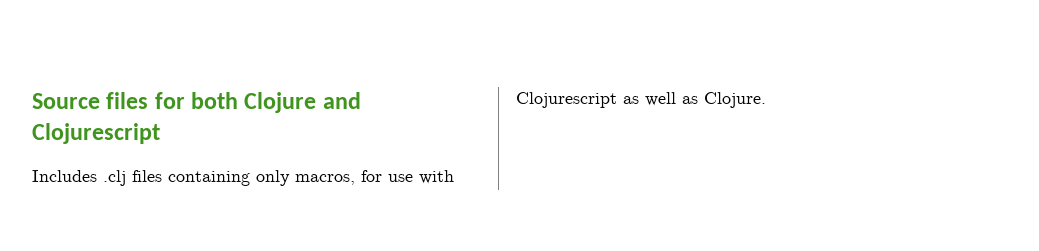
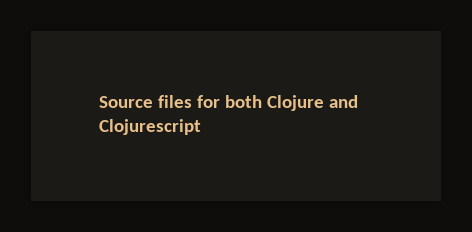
[32,170,454,186] [516,92,766,108] // Includes .clj files containing only macros, for use with Clojurescript as well as Clojure. -> (201, 127) none

